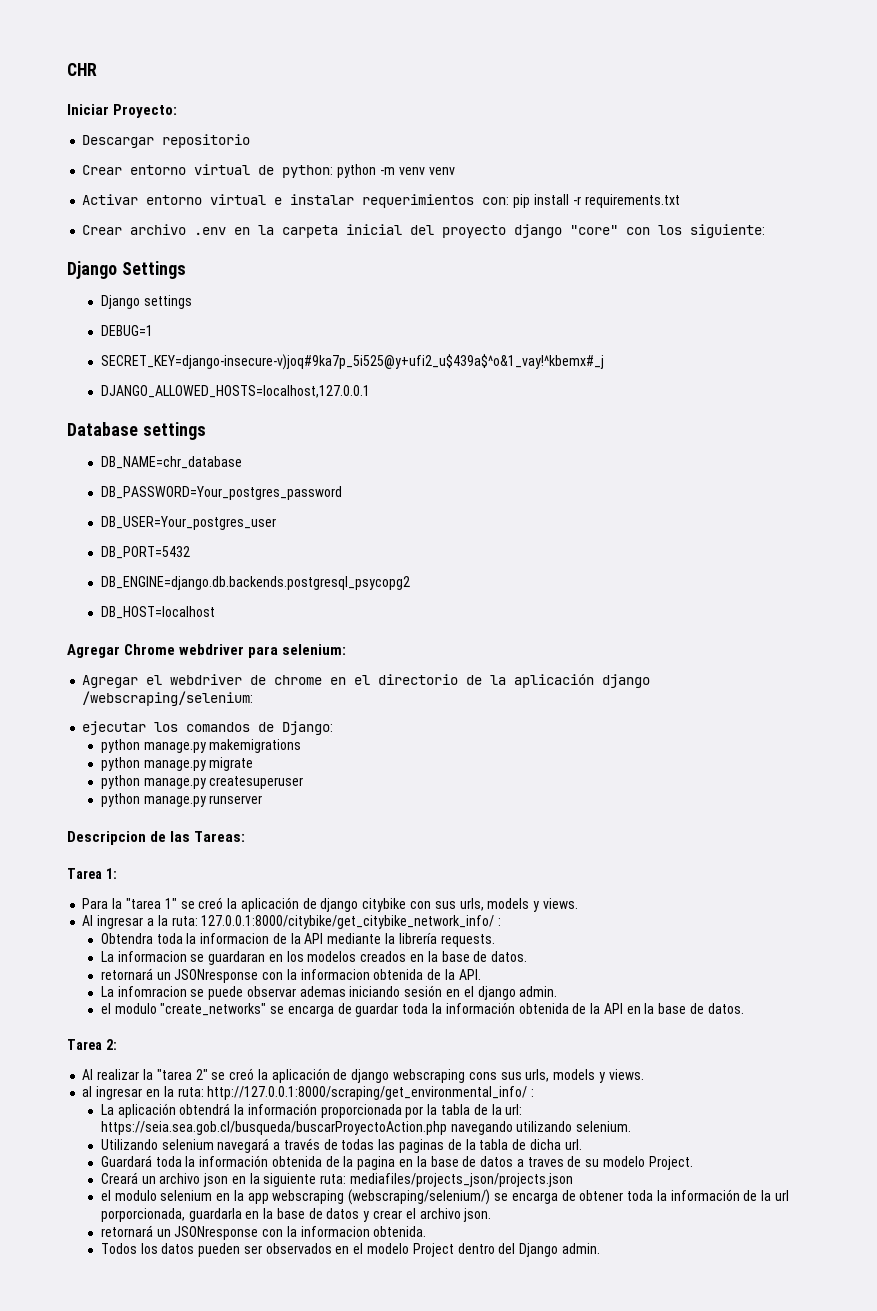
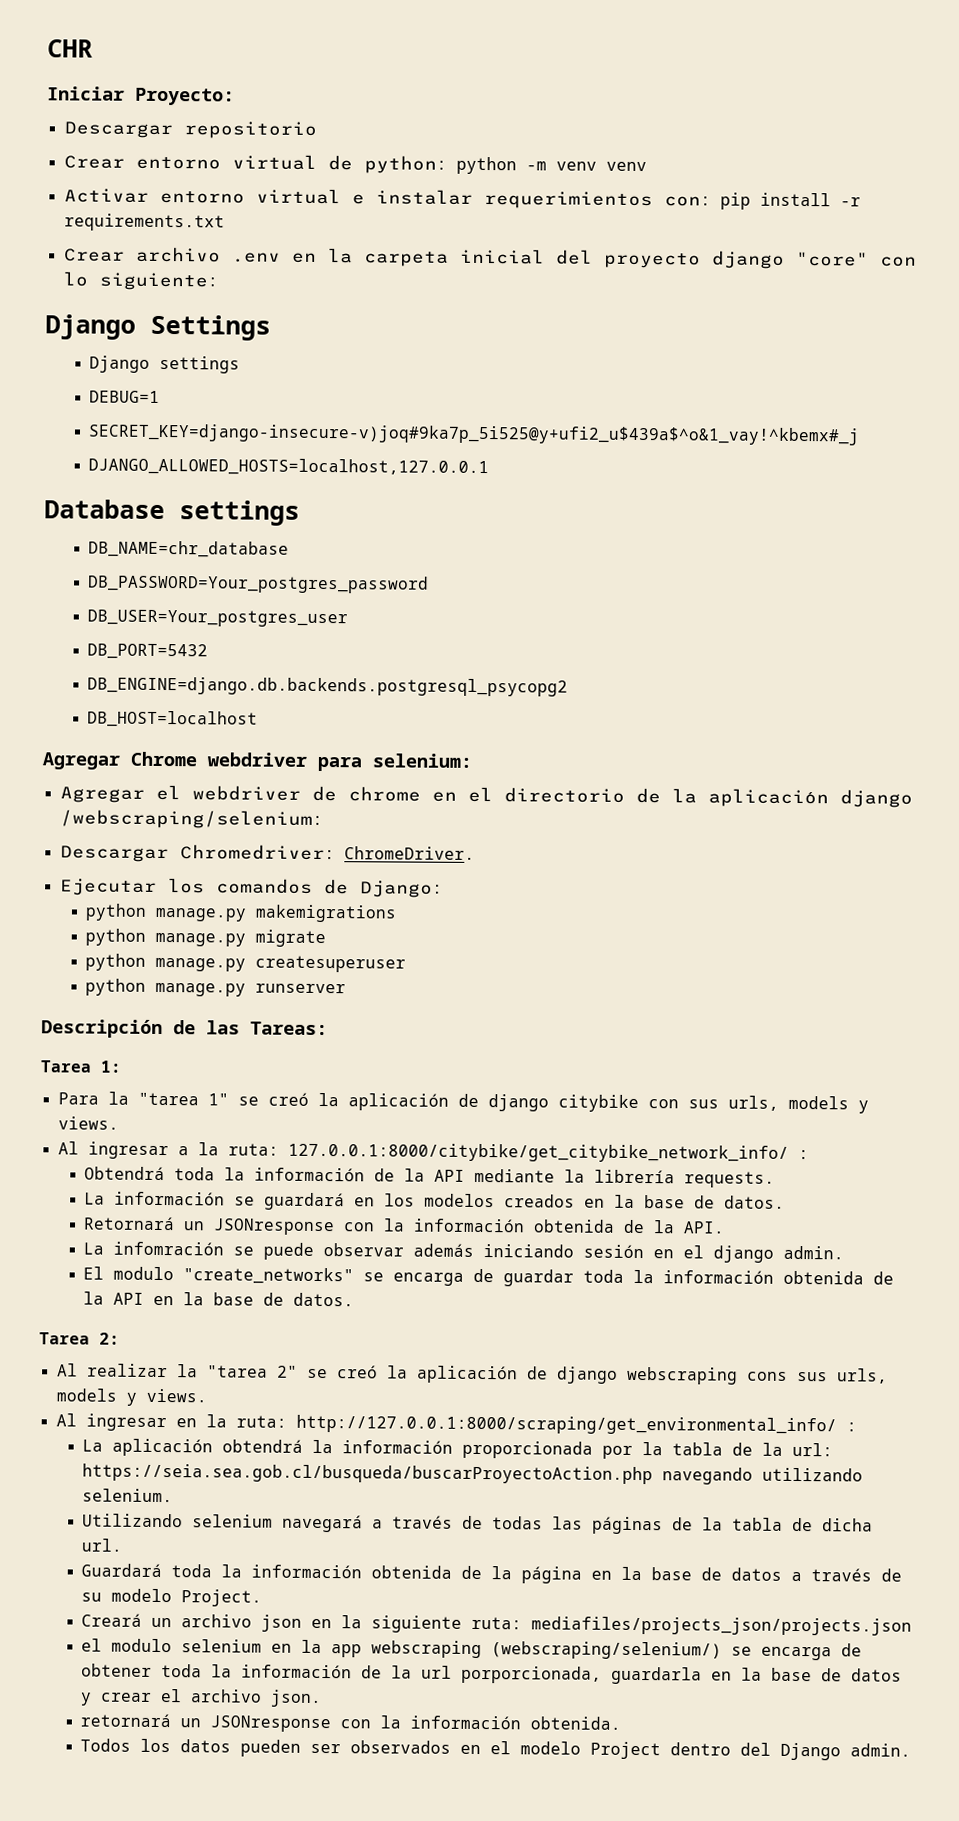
[658,225,683,235] los -> [62,271,89,287] lo
[82,721,147,735] ejecutar -> [59,844,475,863] [59,878,157,896] Descargar Chromedriver: ChromeDriver. // Ejecutar
[67,831,146,845] Descripcion -> [41,1019,163,1039] Descripción
[100,933,270,944] Obtendra toda la informacion -> [84,1166,366,1182] Obtendrá toda la información
[117,951,266,965] informacion se guardaran -> [114,1191,346,1211] información se guardará
[100,968,370,983] retornará un JSONresponse con la informacion -> [83,1216,526,1236] Retornará un JSONresponse con la información
[117,986,187,997] infomracion -> [113,1241,225,1256] infomración
[299,986,346,997] ademas -> [413,1243,475,1257] además
[100,1003,111,1014] el -> [83,1266,105,1280] El
[82,1086,93,1097] al -> [55,1413,77,1427] Al
[398,1139,444,1153] paginas -> [592,1516,664,1535] páginas
[357,1156,396,1170] pagina -> [521,1566,583,1584] página
[527,1157,564,1167] traves -> [811,1568,873,1582] través
[300,1226,370,1237] informacion -> [410,1715,522,1730] información

